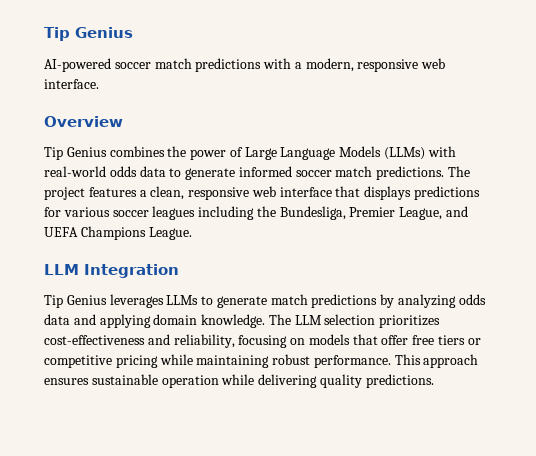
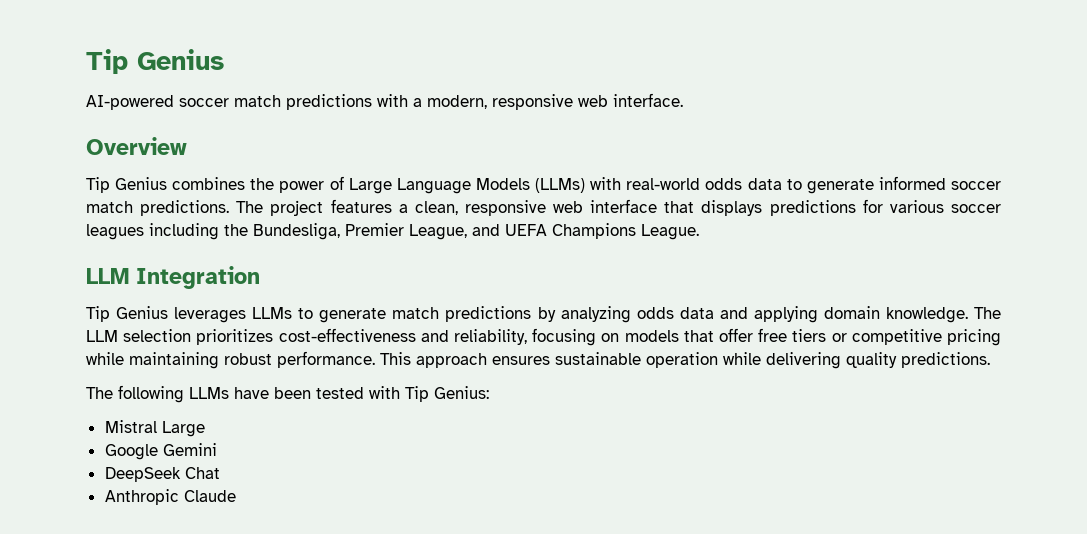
(434, 381) none -> [86,385,489,403] [104,420,205,437] [104,443,217,460] [104,467,220,482] [104,489,236,505] // The following LLMs have been tested with Tip Genius: // Mistral Large // Google Gemini // DeepSeek Chat // Anthropic Claude

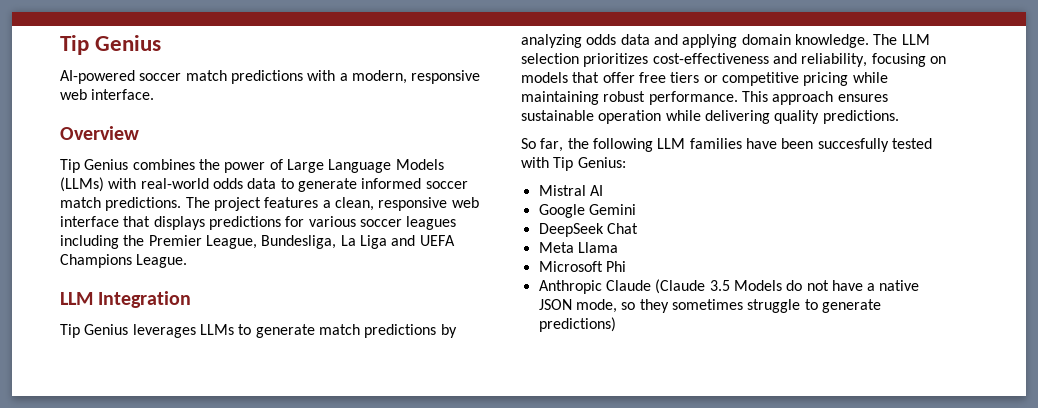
[253,223,340,240] Bundesliga, -> (145, 240) none
(467, 232) none -> [261,235,387,249] Bundesliga, La Liga
[86,385,229,403] The following LLMs -> [521,138,742,152] So far, the following LLM families
(311, 393) none -> [817,138,889,152] succesfully
[161,421,205,437] Large -> [589,185,603,196] AI
[104,489,236,505] Anthropic Claude -> [538,242,618,253] [538,261,626,272] [538,279,920,294] [538,299,881,313] [538,317,616,332] Meta Llama // Microsoft Phi // Anthropic Claude (Claude 3.5 Models do not have a native JSON mode, so they sometimes struggle to generate predictions)

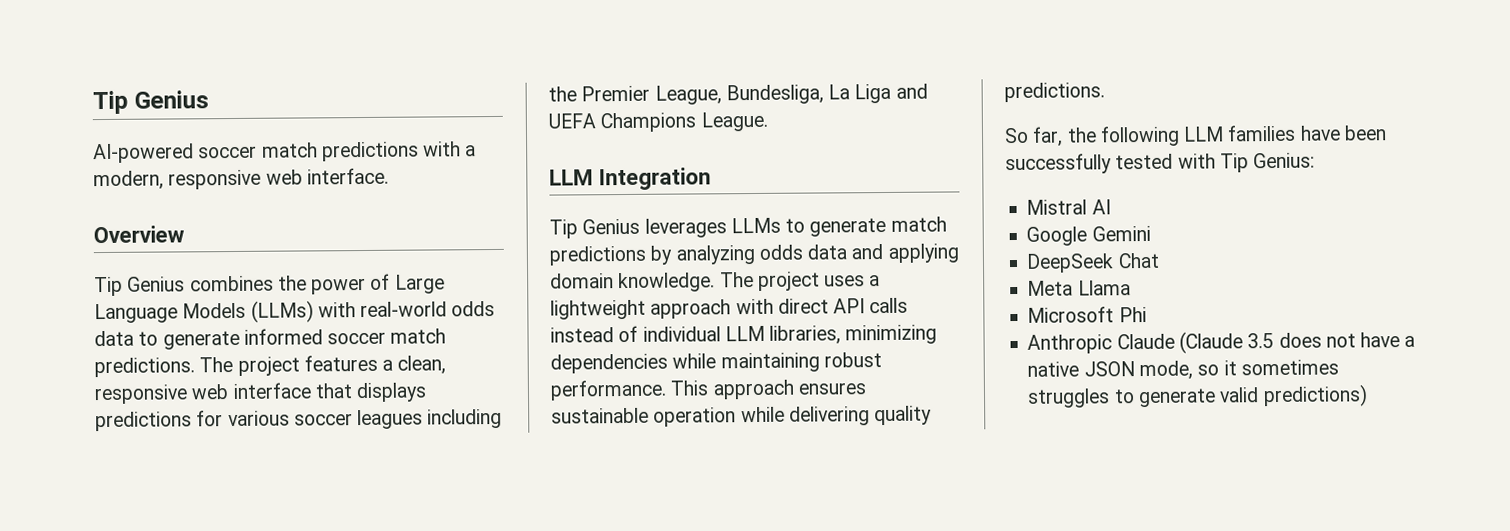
[901,34,930,45] [521,53,946,67] [521,72,849,86] LLM selection prioritizes cost-effectiveness and reliability, focusing on models that offer free tiers or competitive pricing -> [757,271,881,291] [550,297,909,320] [550,324,938,345] [550,353,668,374] project uses a lightweight approach with direct API calls instead of individual LLM libraries, minimizing dependencies
[817,138,889,152] succesfully -> [1005,153,1112,175] successfully
[733,280,803,291] Models do -> [1278,332,1322,348] does
[639,299,881,313] they sometimes struggle to generate -> [1223,359,1339,376] [1027,387,1260,408] it sometimes struggles to generate valid

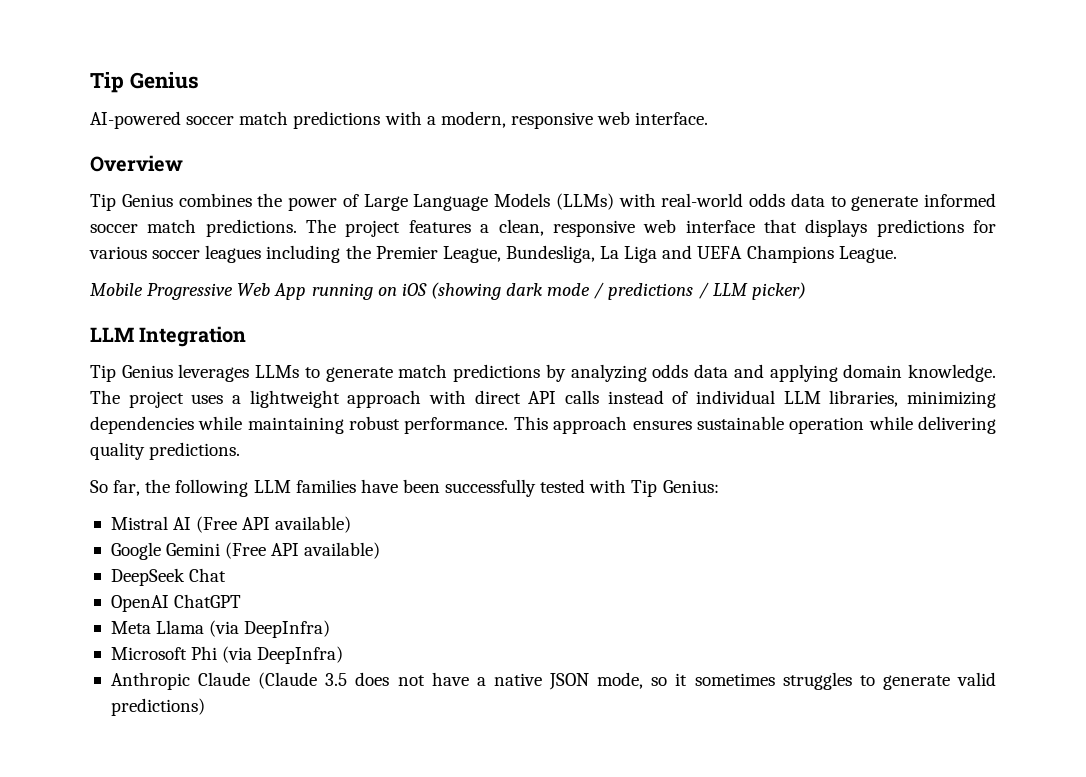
(768, 121) none -> [90,282,806,300] // Mobile Progressive Web App running on iOS (showing dark mode / predictions / LLM picker)
(1111, 207) none -> [196,516,352,533] (Free API available)
(1151, 233) none -> [225,542,381,559] (Free API available)
(1160, 260) none -> [110,594,242,612] // OpenAI ChatGPT
(1131, 288) none -> [209,620,331,638] (via DeepInfra)
(1147, 314) none -> [222,646,344,664] (via DeepInfra)

